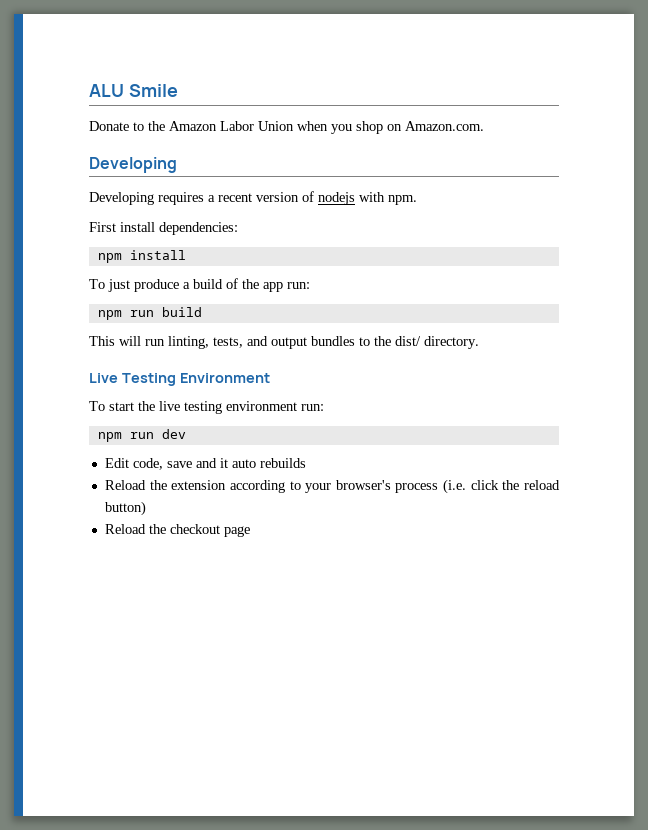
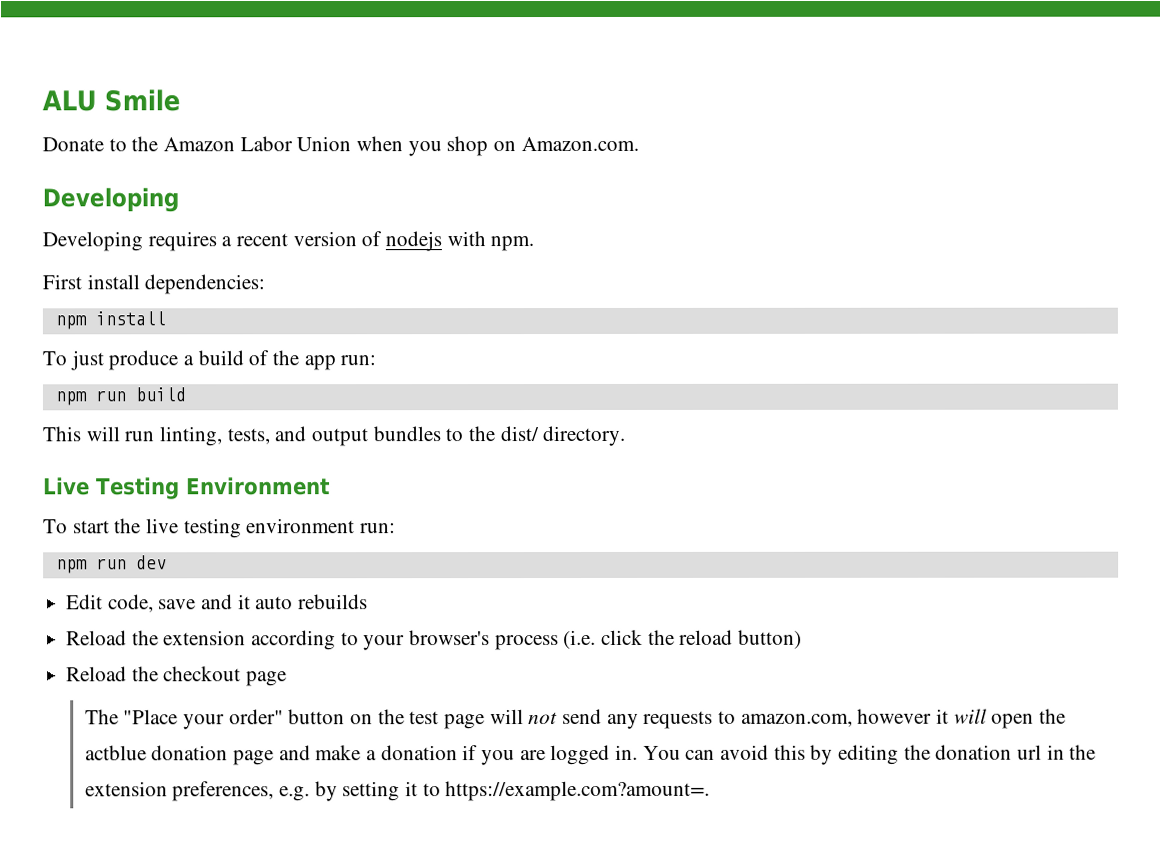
(250, 531) none -> [84,708,1066,730] [84,744,1097,766] [84,780,711,802] // The "Place your order" button on the test page will not send any requests to amazon.com, however it will open the actblue donation page and make a donation if you are logged in. You can avoid this by editing the donation url in the extension preferences, e.g. by setting it to https://example.com?amount=.

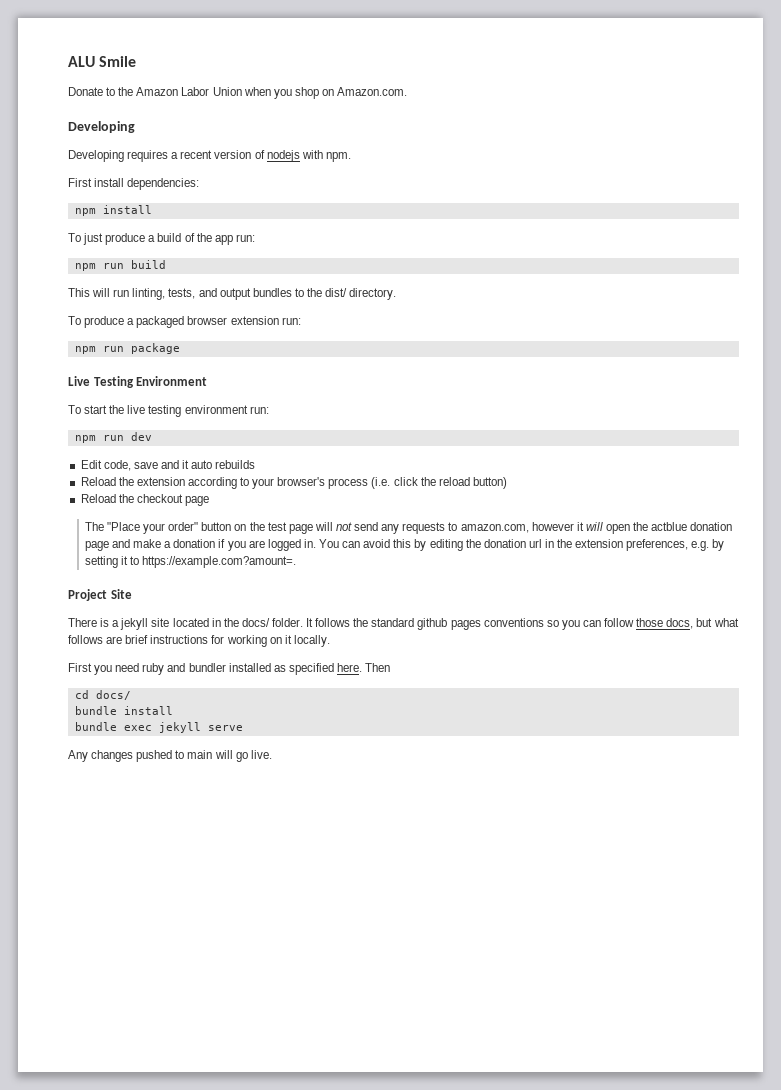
(627, 436) none -> [68,316,301,328] [74,343,180,354] // To produce a packaged browser extension run: // npm run package
(711, 791) none -> [68,589,132,601] [68,618,739,630] [68,635,330,647] [68,663,391,675] [74,690,131,700] [74,706,173,715] [74,722,243,733] [68,750,272,762] // Project Site // There is a jekyll site located in the docs/ folder. It follows the standard github pages conventions so you can follow those docs, but what follows are brief instructions for working on it locally. // First you need ruby and bundler installed as specified here. Then // cd docs/ // bundle install // bundle exec jekyll serve // Any changes pushed to main will go live.

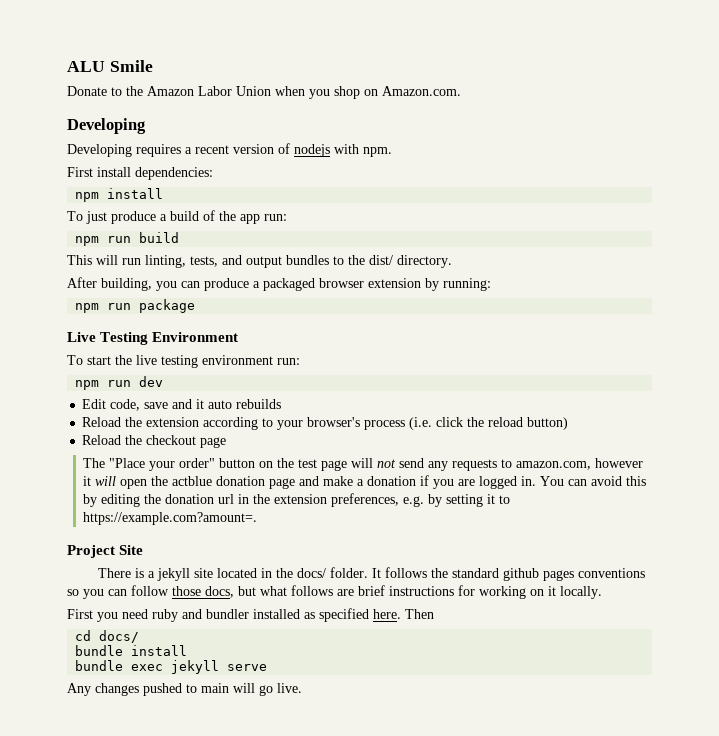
[68,316,81,325] To -> [67,277,200,291] After building, you can
[281,317,301,325] run: -> [425,278,491,291] by running:

